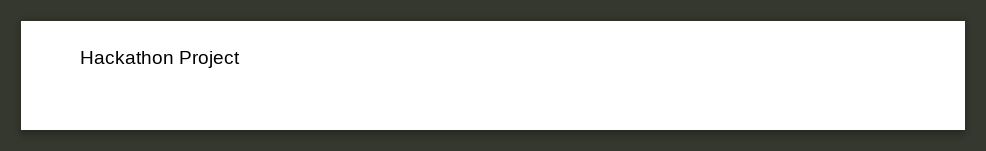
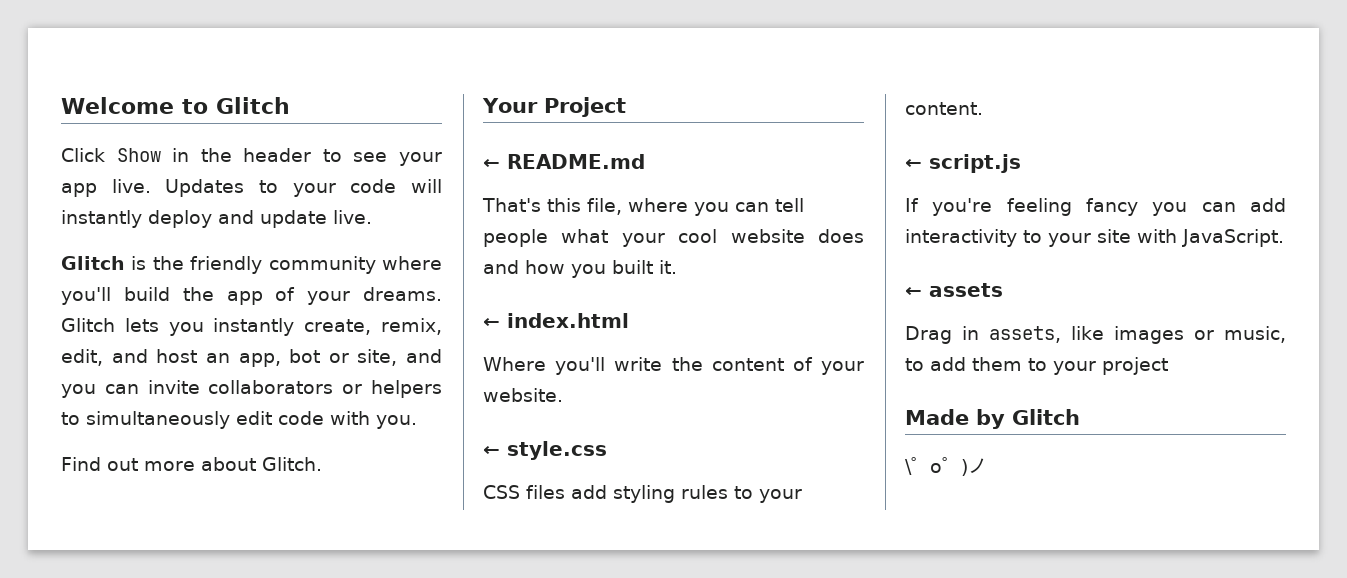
[80,51,241,68] Hackathon Project -> [61,97,290,114] [61,148,442,166] [61,179,442,197] [61,210,372,228] [61,256,442,274] [61,287,442,305] [61,318,443,336] [61,349,442,367] [61,380,442,398] [61,411,417,429] [61,457,322,471] [482,97,626,117] [483,154,645,169] [482,198,804,216] [483,229,864,247] [483,260,677,278] [483,313,629,328] [483,357,864,375] [483,388,563,402] [483,441,607,460] [483,485,802,503] [905,102,983,115] [905,154,1021,173] [905,198,1286,216] [905,229,1284,247] [905,283,1003,297] [905,326,1286,344] [905,357,1168,375] [905,409,1080,429] [905,457,987,476] Welcome to Glitch // Click Show in the header to see your app live. Updates to your code will instantly deploy and update live. // Glitch is the friendly community where you'll build the app of your dreams. Glitch lets you instantly create, remix, edit, and host an app, bot or site, and you can invite collaborators or helpers to simultaneously edit code with you. // Find out more about Glitch. // Your Project // ← README.md // That's this file, where you can tell people what your cool website does and how you built it. // ← index.html // Where you'll write the content of your website. // ← style.css // CSS files add styling rules to your content. // ← script.js // If you're feeling fancy you can add interactivity to your site with JavaScript. // ← assets // Drag in assets, like images or music, to add them to your project // Made by Glitch // \゜o゜)ノ

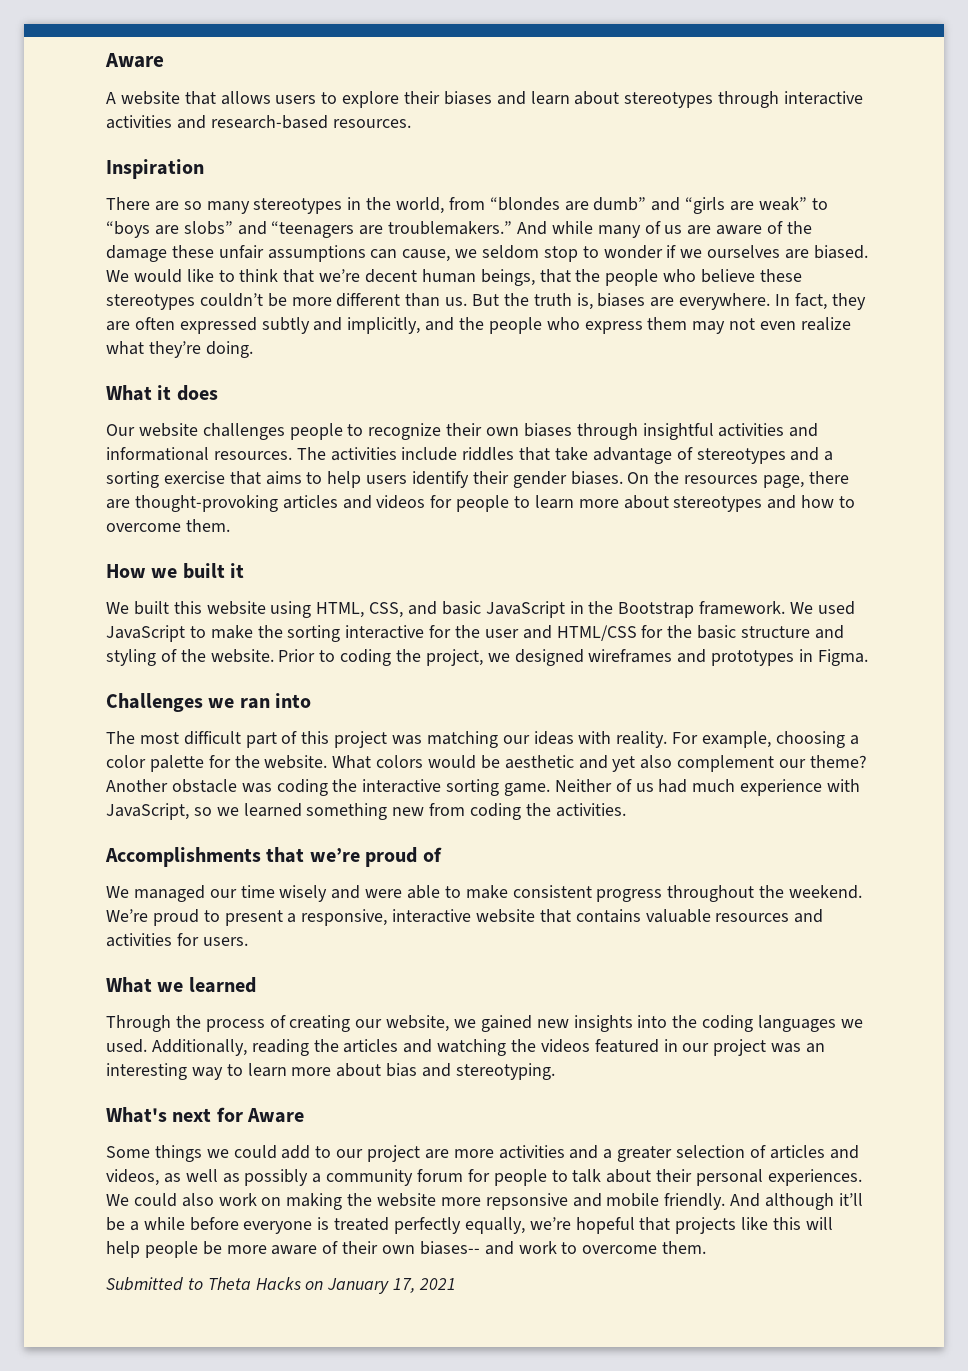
[61,97,290,114] [61,148,442,166] [61,179,442,197] [61,210,372,228] [61,256,442,274] [61,287,442,305] [61,318,443,336] [61,349,442,367] [61,380,442,398] [61,411,417,429] [61,457,322,471] [482,97,626,117] [483,154,645,169] [482,198,804,216] [483,229,864,247] [483,260,677,278] [483,313,629,328] [483,357,864,375] [483,388,563,402] [483,441,607,460] [483,485,802,503] [905,102,983,115] [905,154,1021,173] [905,198,1286,216] [905,229,1284,247] [905,283,1003,297] [905,326,1286,344] [905,357,1168,375] [905,409,1080,429] [905,457,987,476] Welcome to Glitch // Click Show in the header to see your app live. Updates to your code will instantly deploy and update live. // Glitch is the friendly community where you'll build the app of your dreams. Glitch lets you instantly create, remix, edit, and host an app, bot or site, and you can invite collaborators or helpers to simultaneously edit code with you. // Find out more about Glitch. // Your Project // ← README.md // That's this file, where you can tell people what your cool website does and how you built it. // ← index.html // Where you'll write the content of your website. // ← style.css // CSS files add styling rules to your content. // ← script.js // If you're feeling fancy you can add interactivity to your site with JavaScript. // ← assets // Drag in assets, like images or music, to add them to your project // Made by Glitch // \゜o゜)ノ -> [105,53,164,68] [106,91,864,108] [106,115,411,129] [106,159,204,179] [106,197,828,214] [106,221,812,238] [106,245,868,262] [106,269,802,286] [106,293,866,310] [106,317,851,334] [106,341,253,358] [106,385,218,401] [106,423,819,440] [106,447,834,464] [106,471,849,488] [106,495,856,512] [106,519,230,532] [106,563,245,579] [106,601,855,618] [106,625,844,642] [106,649,868,666] [106,693,312,712] [106,731,859,748] [106,755,867,772] [106,779,861,796] [106,803,626,820] [105,847,442,867] [106,885,863,902] [106,909,824,926] [106,933,248,947] [106,977,256,993] [106,1015,863,1032] [106,1039,826,1056] [106,1063,555,1080] [106,1107,305,1123] [106,1145,859,1162] [106,1169,862,1186] [106,1193,863,1210] [106,1217,833,1234] [106,1241,707,1258] [106,1277,457,1294] Aware // A website that allows users to explore their biases and learn about stereotypes through interactive activities and research-based resources. // Inspiration // There are so many stereotypes in the world, from “blondes are dumb” and “girls are weak” to “boys are slobs” and “teenagers are troublemakers.” And while many of us are aware of the damage these unfair assumptions can cause, we seldom stop to wonder if we ourselves are biased. We would like to think that we’re decent human beings, that the people who believe these stereotypes couldn’t be more different than us. But the truth is, biases are everywhere. In fact, they are often expressed subtly and implicitly, and the people who express them may not even realize what they’re doing. // What it does // Our website challenges people to recognize their own biases through insightful activities and informational resources. The activities include riddles that take advantage of stereotypes and a sorting exercise that aims to help users identify their gender biases. On the resources page, there are thought-provoking articles and videos for people to learn more about stereotypes and how to overcome them. // How we built it // We built this website using HTML, CSS, and basic JavaScript in the Bootstrap framework. We used JavaScript to make the sorting interactive for the user and HTML/CSS for the basic structure and styling of the website. Prior to coding the project, we designed wireframes and prototypes in Figma. // Challenges we ran into // The most difficult part of this project was matching our ideas with reality. For example, choosing a color palette for the website. What colors would be aesthetic and yet also complement our theme? Another obstacle was coding the interactive sorting game. Neither of us had much experience with JavaScript, so we learned something new from coding the activities. // Accomplishments that we’re proud of // We managed our time wisely and were able to make consistent progress throughout the weekend. We’re proud to present a responsive, interactive website that contains valuable resources and activities for users. // What we learned // Through the process of creating our website, we gained new insights into the coding languages we used. Additionally, reading the articles and watching the videos featured in our project was an interesting way to learn more about bias and stereotyping. // What's next for Aware // Some things we could add to our project are more activities and a greater selection of articles and videos, as well as possibly a community forum for people to talk about their personal experiences. We could also work on making the website more repsonsive and mobile friendly. And although it’ll be a while before everyone is treated perfectly equally, we’re hopeful that projects like this will help people be more aware of their own biases-- and work to overcome them. // Submitted to Theta Hacks on January 17, 2021

